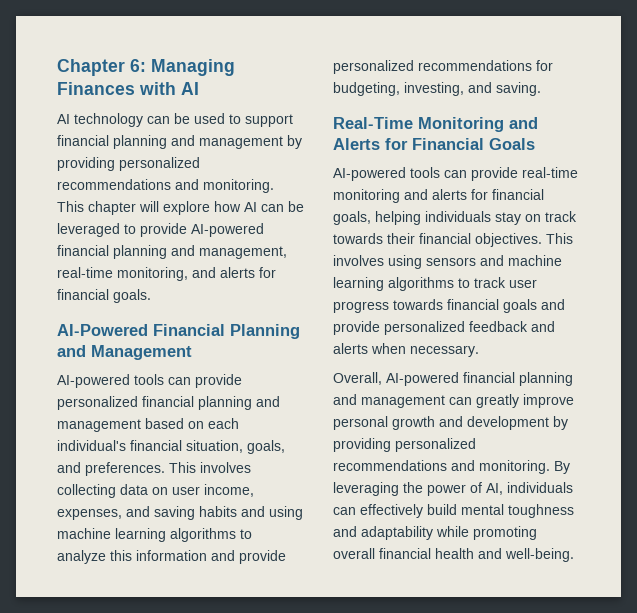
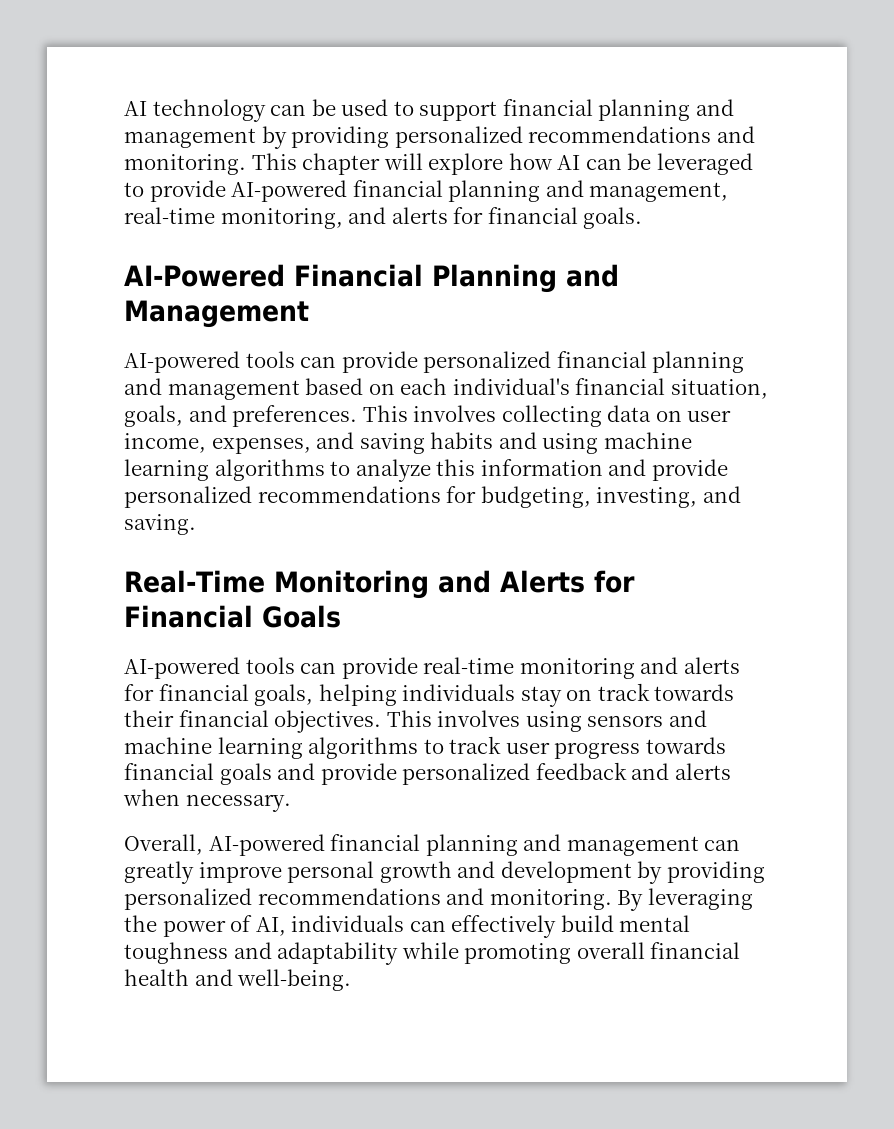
[57,59,235,76] [57,82,199,95] Chapter 6: Managing Finances with AI // -> (124, 108) none

